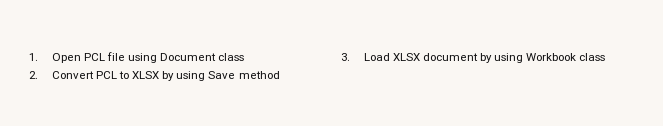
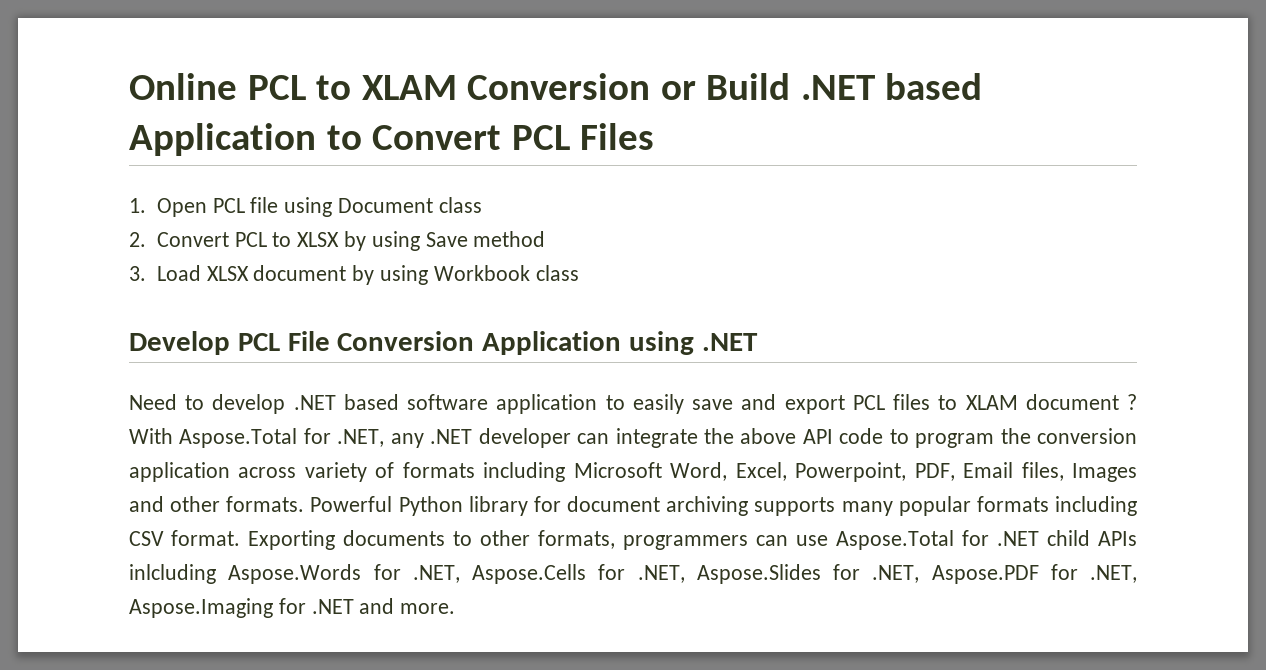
(29, 57) none -> [129,73,983,100] [129,123,655,156] Online PCL to XLAM Conversion or Build .NET based Application to Convert PCL Files //
(606, 57) none -> [129,331,758,355] [129,394,1137,414] [129,428,1137,448] [129,462,1137,482] [129,496,1137,516] [129,530,1137,550] [129,564,1137,584] [129,598,456,618] // Develop PCL File Conversion Application using .NET // Need to develop .NET based software application to easily save and export PCL files to XLAM document ? With Aspose.Total for .NET, any .NET developer can integrate the above API code to program the conversion application across variety of formats including Microsoft Word, Excel, Powerpoint, PDF, Email files, Images and other formats. Powerful Python library for document archiving supports many popular formats including CSV format. Exporting documents to other formats, programmers can use Aspose.Total for .NET child APIs inlcluding Aspose.Words for .NET, Aspose.Cells for .NET, Aspose.Slides for .NET, Aspose.PDF for .NET, Aspose.Imaging for .NET and more.

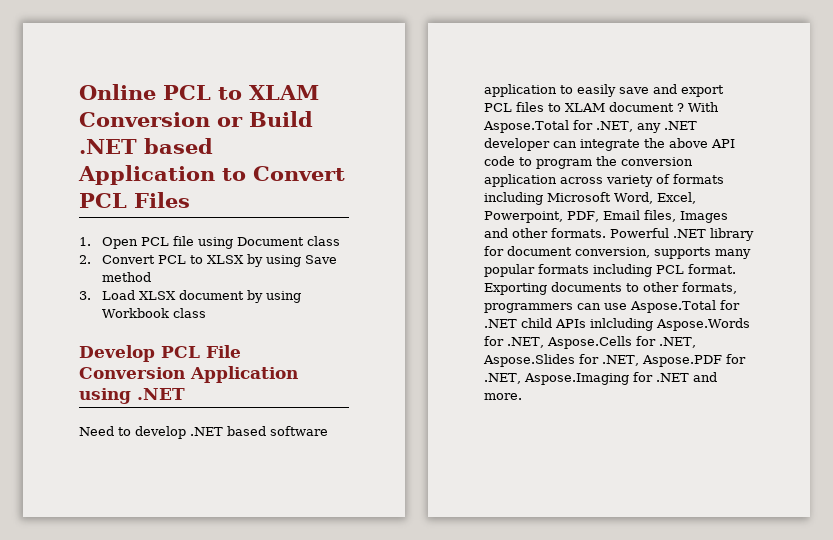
[398,496,463,516] Python -> [673,229,706,238] .NET
[666,496,749,516] archiving -> [575,247,650,258] conversion,
[129,531,164,546] CSV -> [656,265,684,274] PCL

